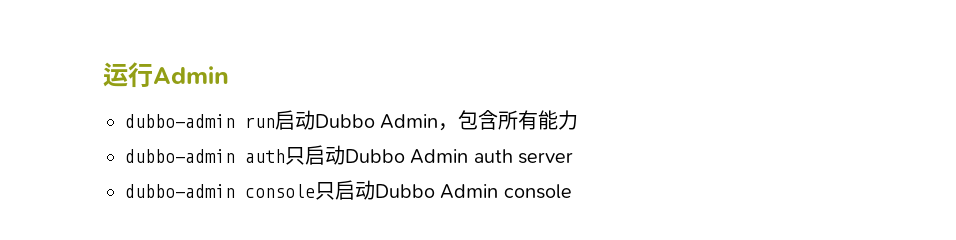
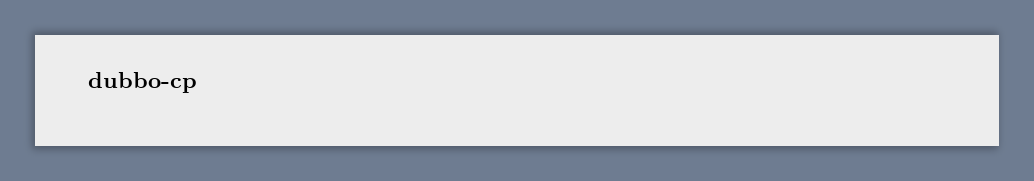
[103,62,229,88] [125,110,579,131] [125,145,574,165] [125,180,572,200] 运行Admin // dubbo-admin run启动Dubbo Admin，包含所有能力 // dubbo-admin auth只启动Dubbo Admin auth server // dubbo-admin console只启动Dubbo Admin console -> [88,72,197,93] dubbo-cp

